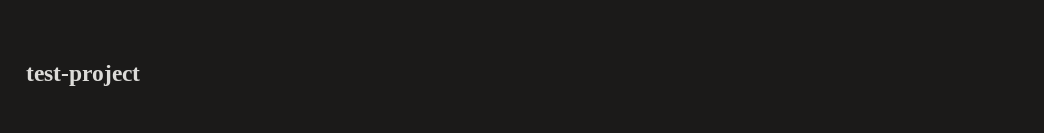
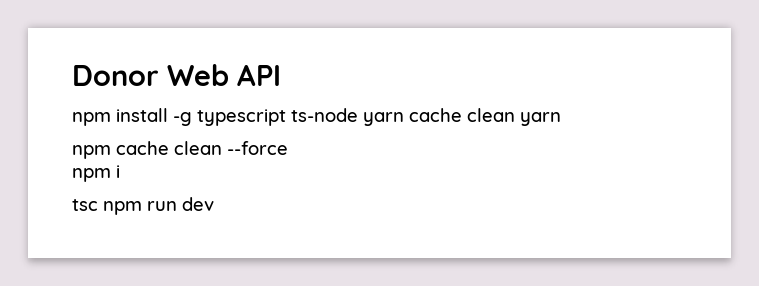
[26,65,140,86] test-project -> [72,64,281,86] [72,108,561,126] [72,141,288,159] [72,165,120,182] [72,197,214,215] Donor Web API // npm install -g typescript ts-node yarn cache clean yarn // npm cache clean --force // npm i // tsc npm run dev

